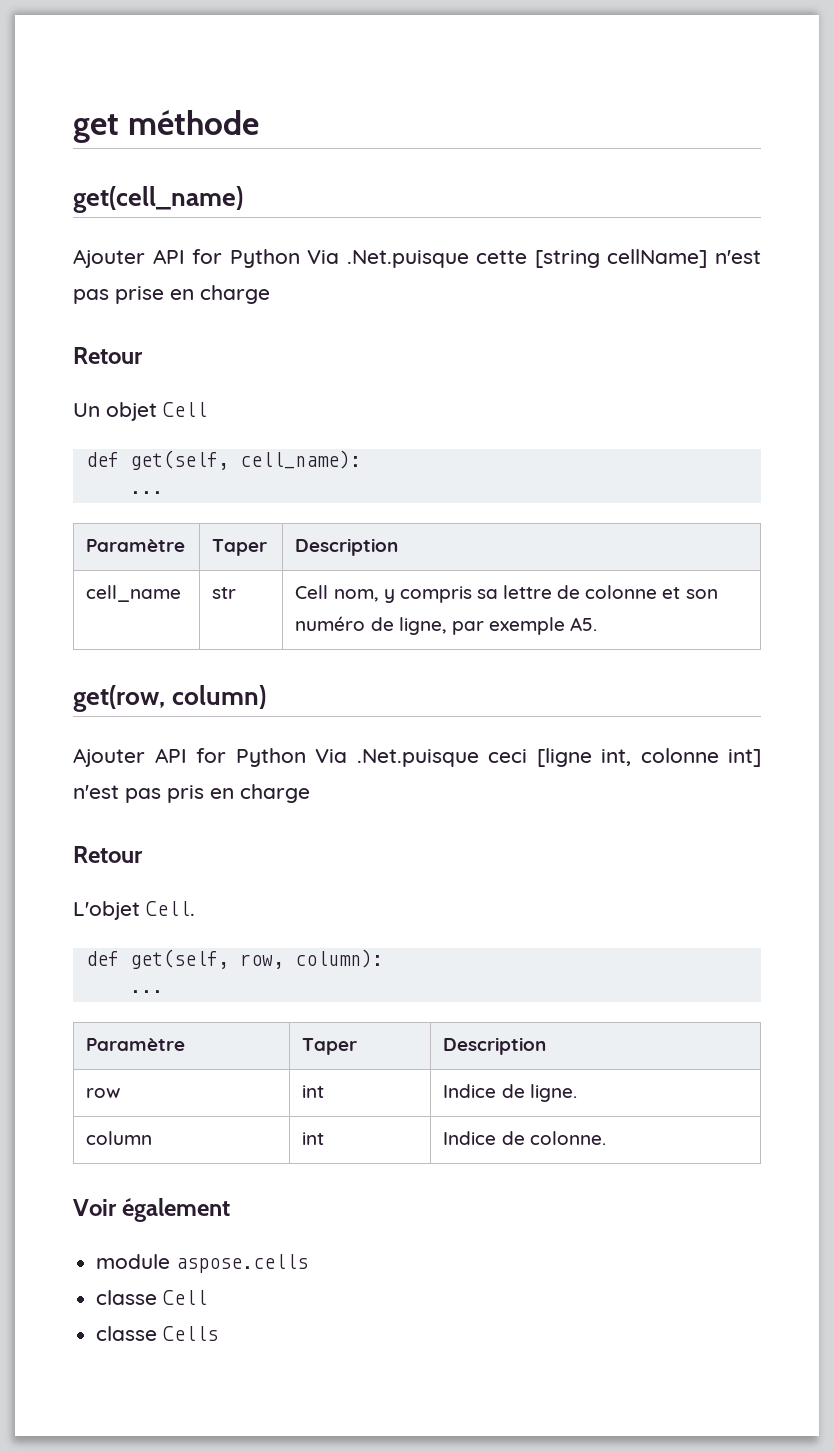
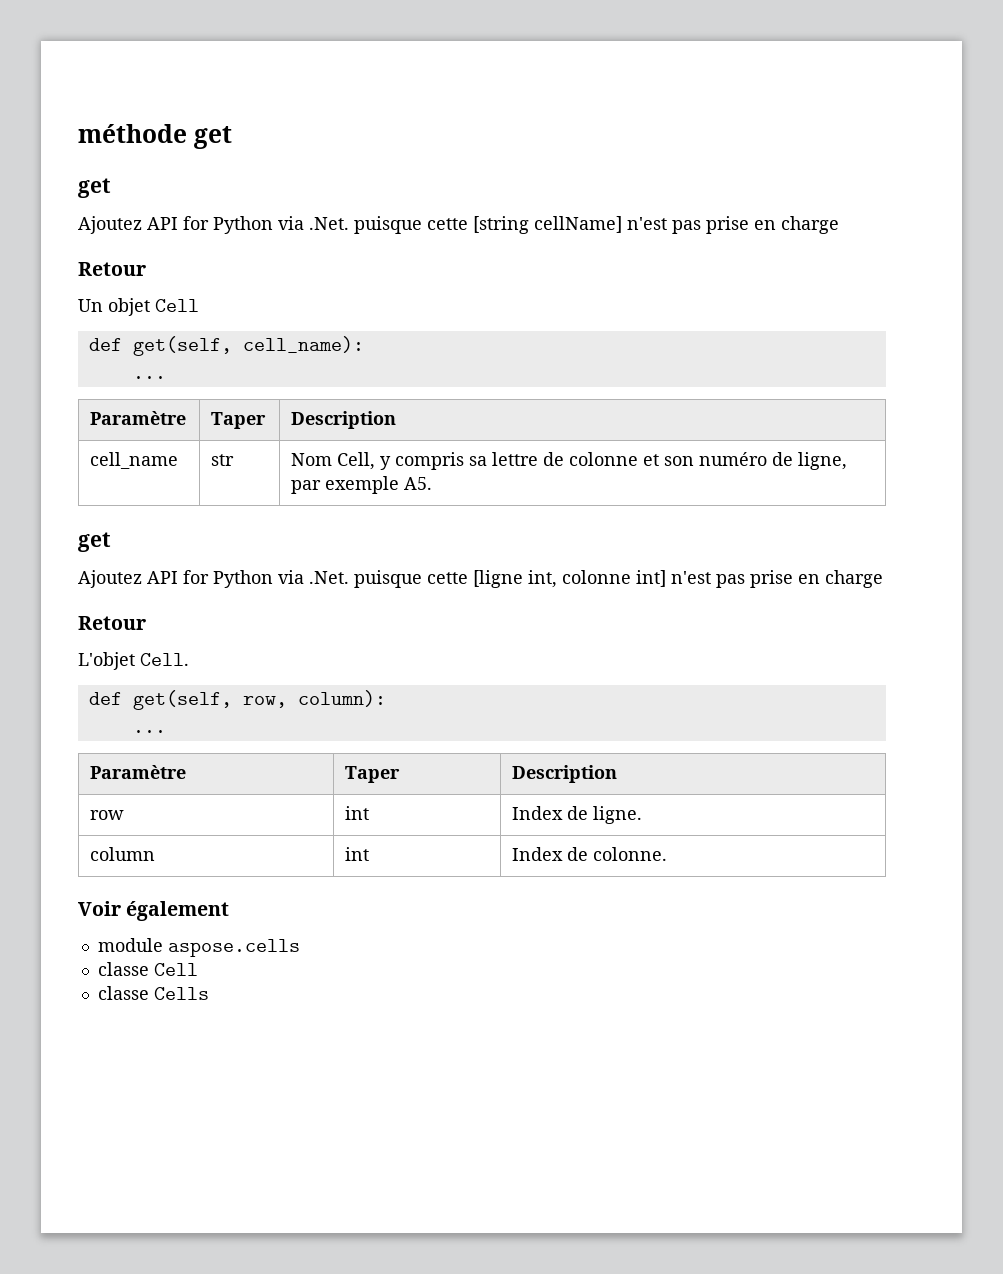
[73,110,260,143] [73,186,243,213] [73,249,469,268] get méthode // get(cell_name) // Ajouter API for Python Via .Net.puisque -> [78,124,232,149] [78,178,111,198] [78,216,422,234] méthode get // get // Ajoutez API for Python via .Net. puisque
[295,585,379,602] Cell nom, -> [291,452,376,470] Nom Cell,
[73,685,267,712] [73,748,527,767] get(row, column) // Ajouter API for Python Via .Net.puisque ceci -> [78,532,111,552] [78,570,468,588] get // Ajoutez API for Python via .Net. puisque cette
[167,785,204,803] pris -> [750,570,793,588] prise
[443,1084,497,1098] Indice -> [512,806,564,820] Index
[443,1131,497,1145] Indice -> [512,847,564,861] Index

